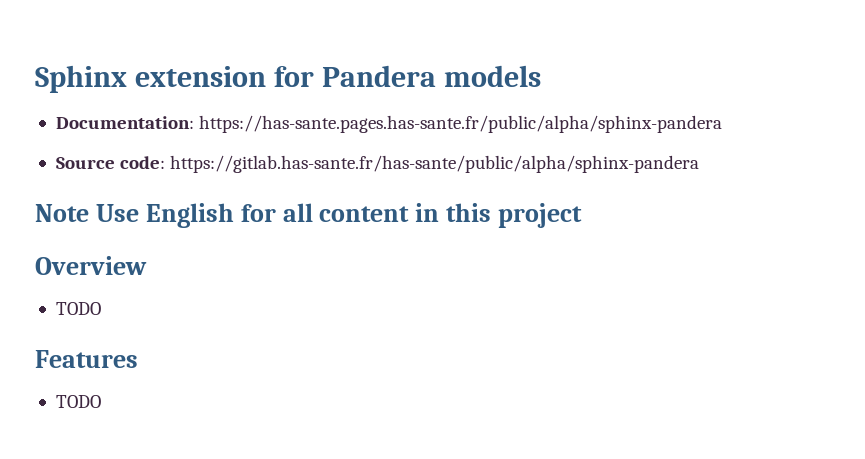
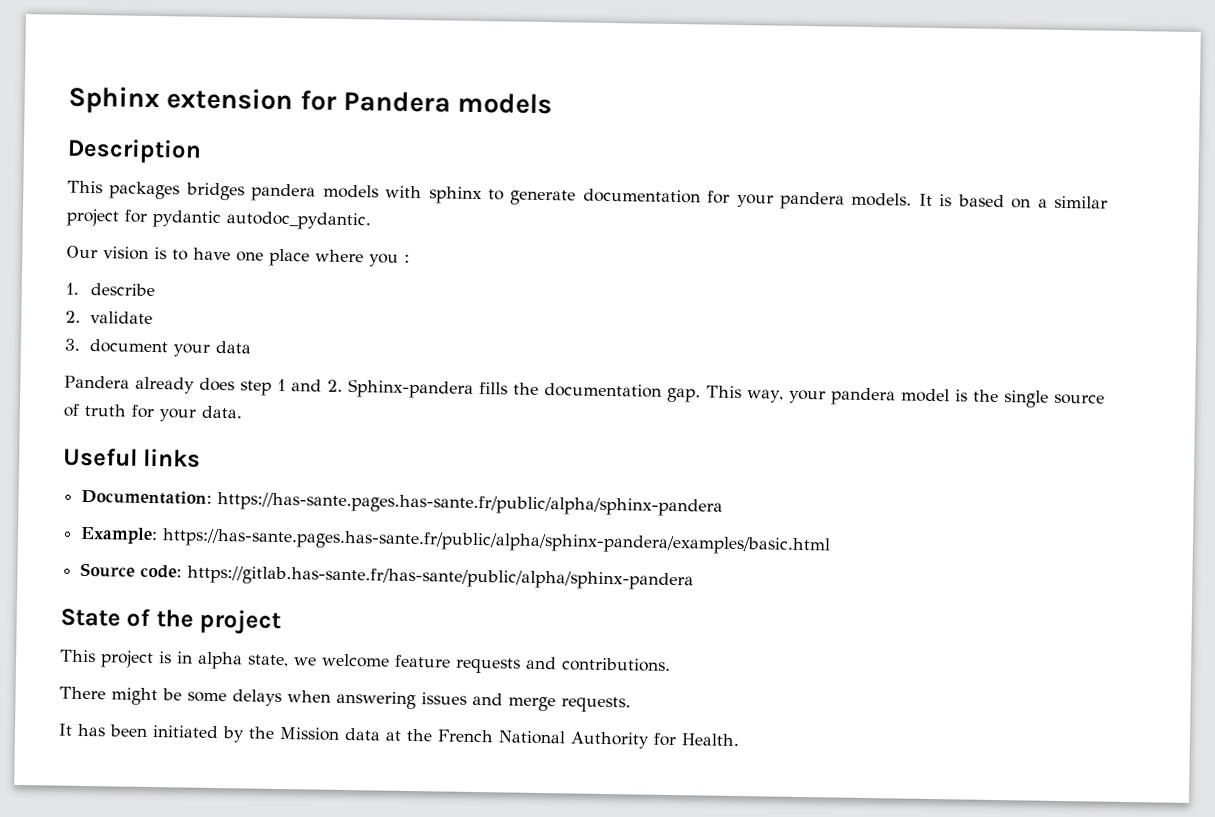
(541, 76) none -> [67,137,202,164] [67,180,1109,210] [66,208,371,231] [66,245,410,267] [65,282,155,297] [65,310,153,324] [64,338,251,357] [64,375,1106,408] [63,403,242,422] [63,447,202,468] // Description // This packages bridges pandera models with sphinx to generate documentation for your pandera models. It is based on a similar project for pydantic autodoc_pydantic. // Our vision is to have one place where you : // 1. describe // 2. validate // 3. document your data // Pandera already does step 1 and 2. Sphinx-pandera fills the documentation gap. This way, your pandera model is the single source of truth for your data. // Useful links
(723, 124) none -> [80,526,832,556] // Example: https://has-sante.pages.has-sante.fr/public/alpha/sphinx-pandera/examples/basic.html
[35,203,583,228] [35,256,147,275] [55,302,101,315] [35,350,138,368] [55,395,101,408] Note Use English for all content in this project // Overview // TODO // Features // TODO -> [60,608,282,636] [60,649,671,674] [59,686,631,713] [58,723,740,749] State of the project // This project is in alpha state, we welcome feature requests and contributions. // There might be some delays when answering issues and merge requests. // It has been initiated by the Mission data at the French National Authority for Health.

